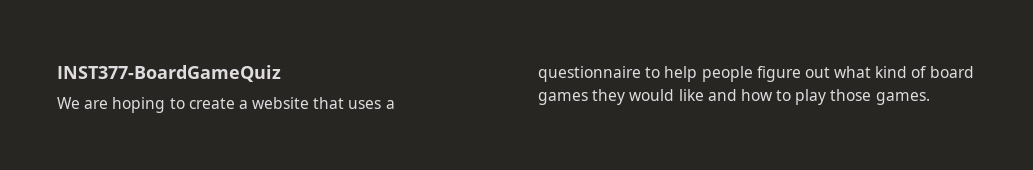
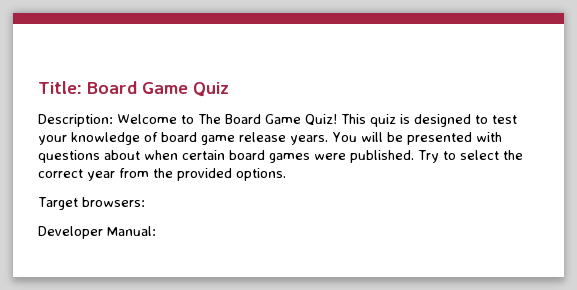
[57,65,281,82] [57,97,395,113] [538,66,974,82] [538,89,930,105] INST377-BoardGameQuiz // We are hoping to create a website that uses a questionnaire to help people figure out what kind of board games they would like and how to play those games. -> [38,81,229,97] [38,114,517,127] [38,132,502,145] [38,150,523,163] [38,168,286,181] [38,197,145,210] [38,226,156,239] Title: Board Game Quiz // Description: Welcome to The Board Game Quiz! This quiz is designed to test your knowledge of board game release years. You will be presented with questions about when certain board games were published. Try to select the correct year from the provided options. // Target browsers: // Developer Manual:

